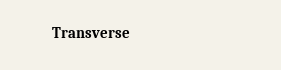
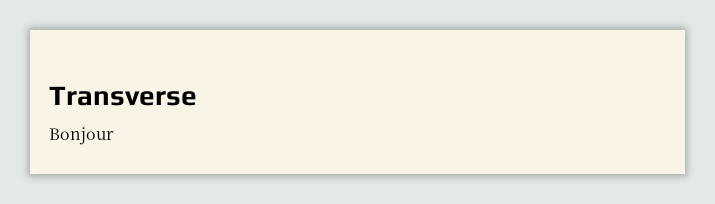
(130, 32) none -> [49,127,114,145] // Bonjour

